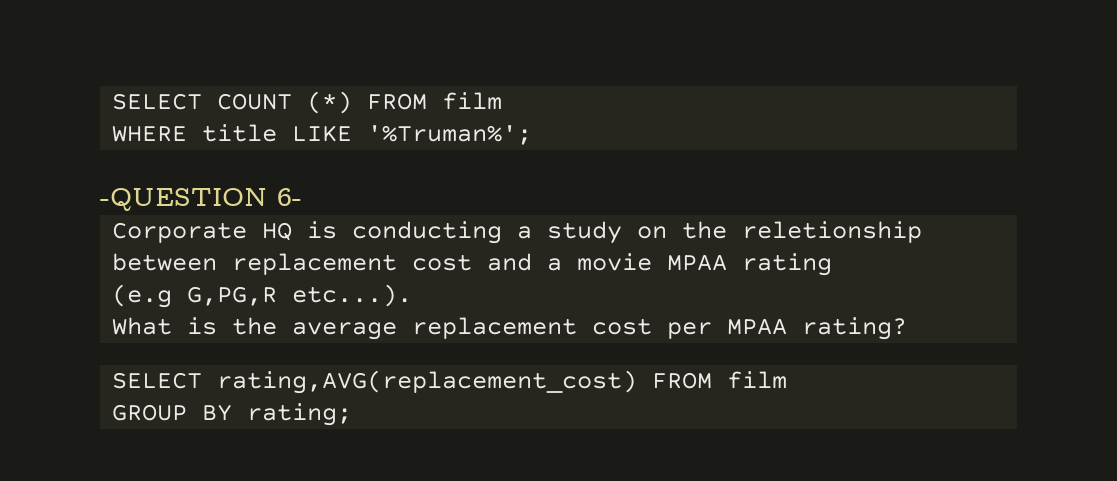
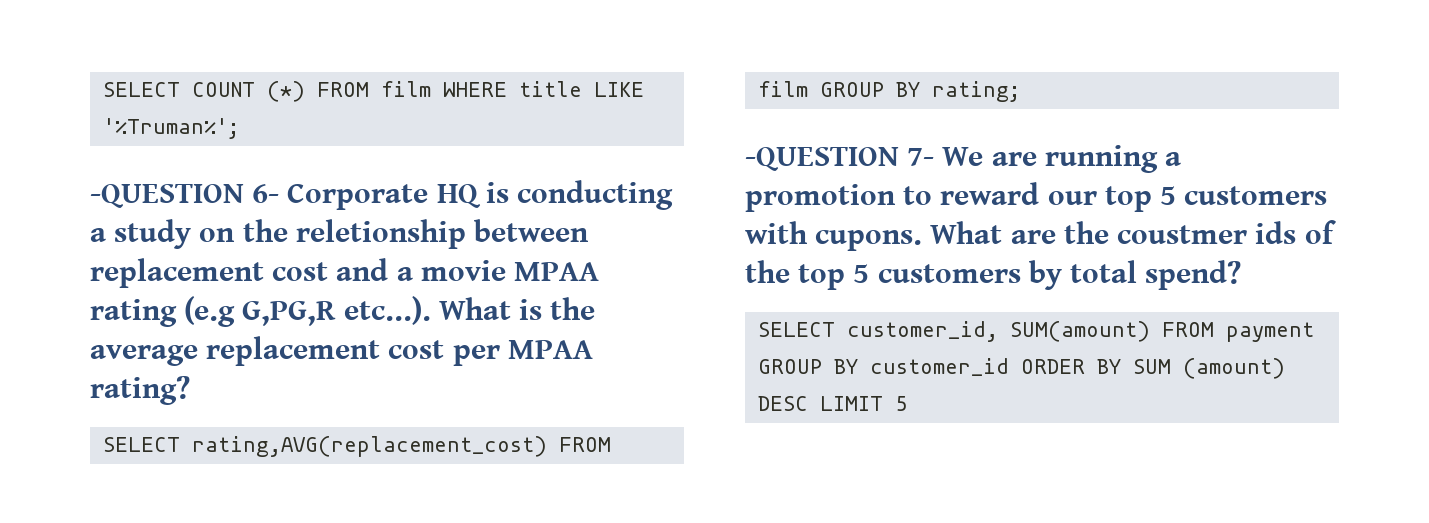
(503, 101) // -> (431, 89) none
(302, 197) // -> (280, 193) none
(833, 264) // -> (177, 313) none
(413, 295) // -> (431, 310) none
(788, 380) // -> (808, 89) none
(353, 414) none -> [745,145,1182,173] [745,182,1328,212] [745,220,1336,251] [745,260,1242,290] [757,321,1314,342] [757,358,1285,379] [757,396,907,411] // -QUESTION 7- We are running a promotion to reward our top 5 customers with cupons. What are the coustmer ids of the top 5 customers by total spend? // SELECT customer_id, SUM(amount) FROM payment GROUP BY customer_id ORDER BY SUM (amount) DESC LIMIT 5

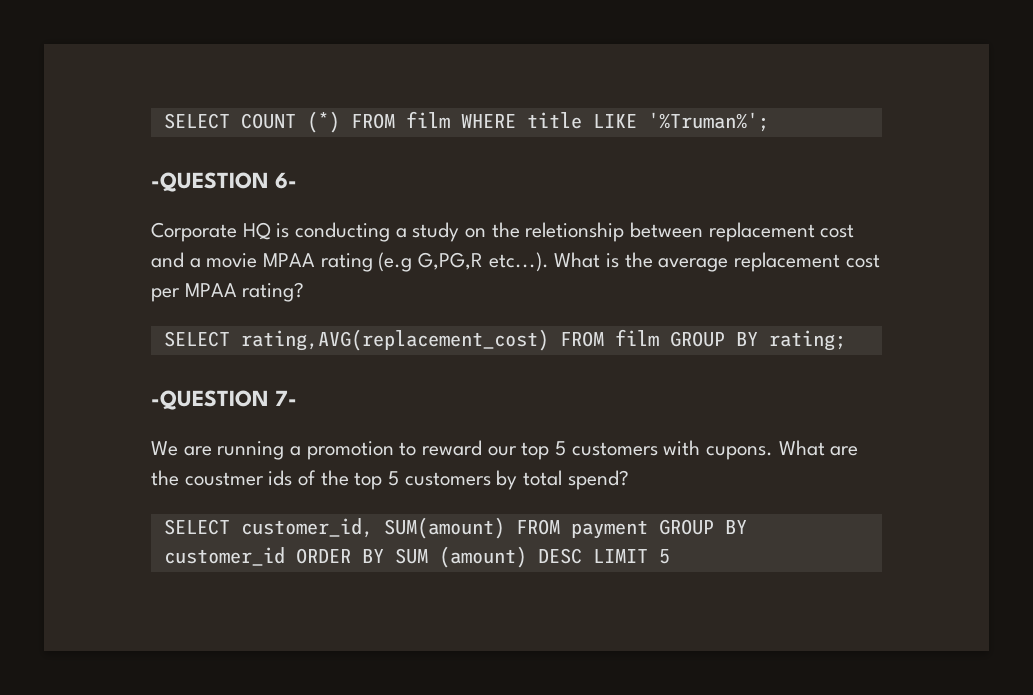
(280, 193) none -> (298, 180) //
(935, 157) none -> (298, 398) //

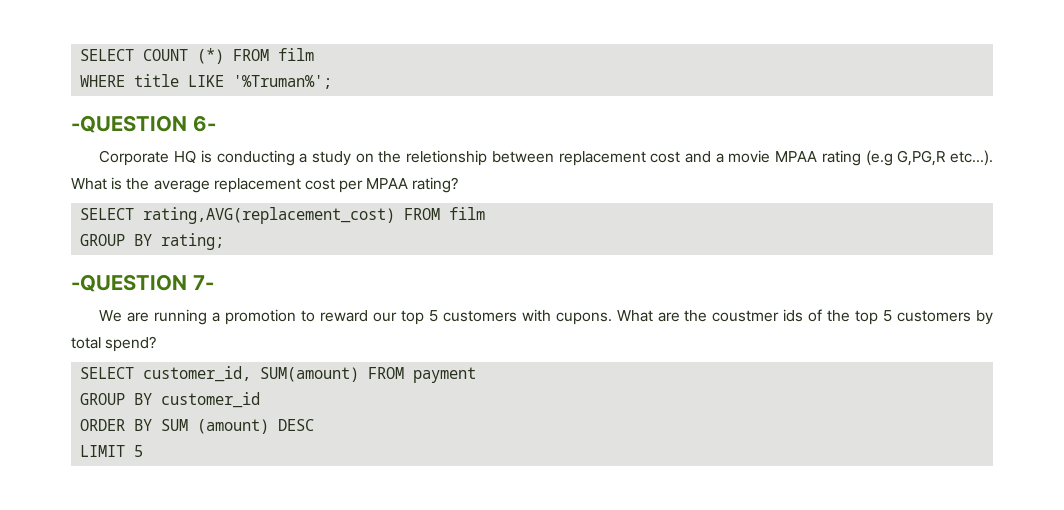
(450, 119) none -> (315, 54) //
(659, 337) none -> (486, 213) //
(648, 529) none -> (477, 375) //
(285, 556) none -> (261, 400) //
(582, 556) none -> (315, 425) //

